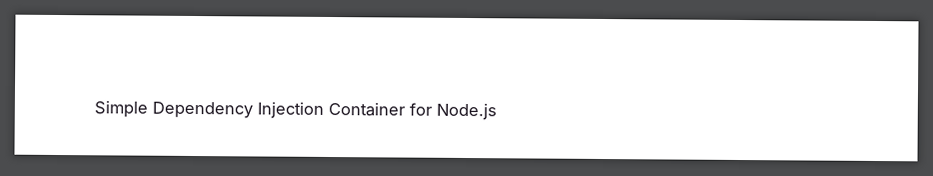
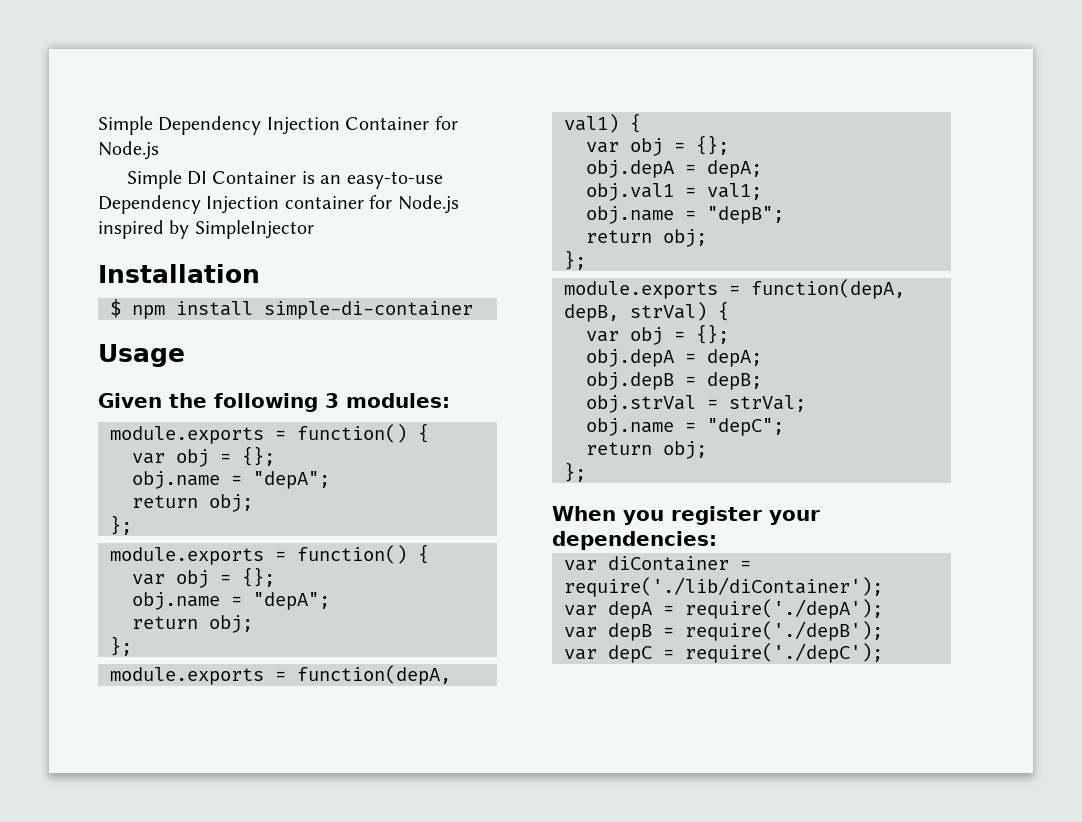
(497, 111) none -> [126,170,443,189] [98,195,459,214] [98,220,314,239] [98,264,260,283] [110,299,473,319] [98,344,185,367] [98,393,450,412] [110,423,429,444] [132,446,275,467] [132,471,330,489] [132,494,253,512] [110,515,132,535] [110,544,429,565] [132,567,275,588] [132,592,330,610] [132,615,253,633] [110,636,132,656] [110,665,451,685] [564,113,641,133] [586,135,729,156] [586,160,762,178] [586,183,762,201] [586,206,784,224] [586,229,707,247] [564,250,586,270] [564,279,905,299] [564,301,729,322] [586,324,729,345] [586,349,762,367] [586,372,762,390] [586,395,806,413] [586,418,784,436] [586,441,707,459] [564,462,586,482] [552,506,820,525] [552,531,717,550] [564,556,751,571] [564,577,883,597] [564,599,883,619] [564,621,883,641] [564,643,883,663] // Simple DI Container is an easy-to-use Dependency Injection container for Node.js inspired by SimpleInjector // Installation // $ npm install simple-di-container // Usage // Given the following 3 modules: // module.exports = function() { // var obj = {}; // obj.name = "depA"; // return obj; // }; // module.exports = function() { // var obj = {}; // obj.name = "depA"; // return obj; // }; // module.exports = function(depA, val1) { // var obj = {}; // obj.depA = depA; // obj.val1 = val1; // obj.name = "depB"; // return obj; // }; // module.exports = function(depA, depB, strVal) { // var obj = {}; // obj.depA = depA; // obj.depB = depB; // obj.strVal = strVal; // obj.name = "depC"; // return obj; // }; // When you register your dependencies: // var diContainer = require('./lib/diContainer'); // var depA = require('./depA'); // var depB = require('./depB'); // var depC = require('./depC');

